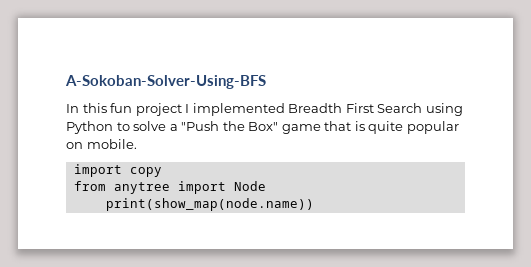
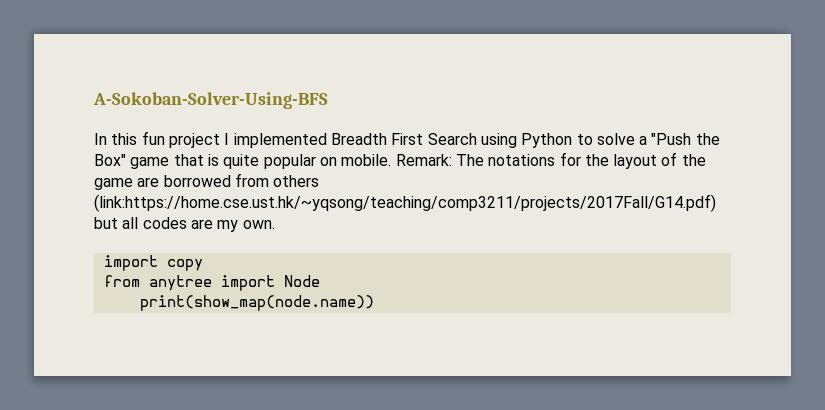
(137, 144) none -> [395,152,706,169] [94,173,320,190] [94,194,716,212] [94,217,275,232] Remark: The notations for the layout of the game are borrowed from others (link:https://home.cse.ust.hk/~yqsong/teaching/comp3211/projects/2017Fall/G14.pdf) but all codes are my own.

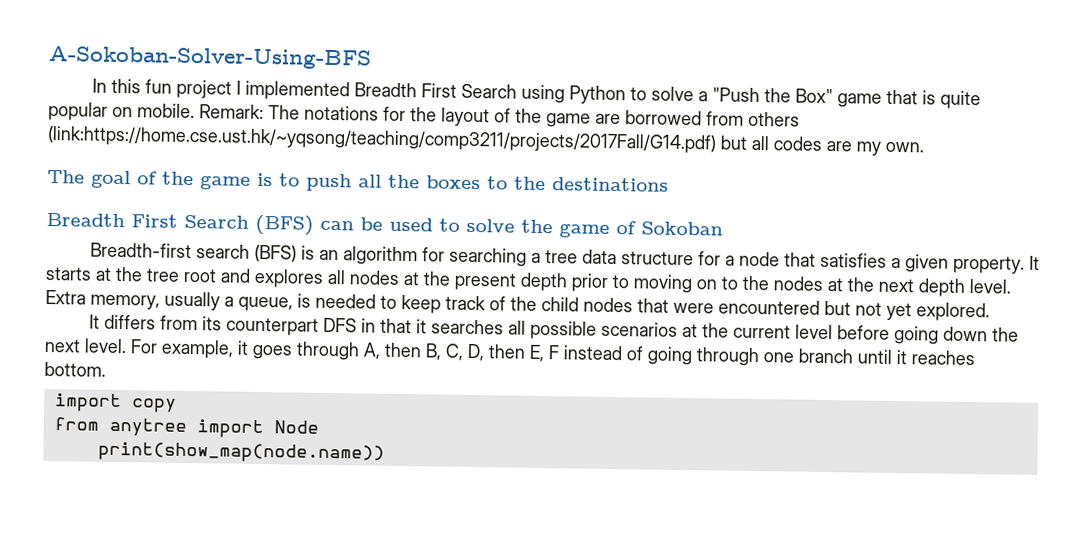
(275, 224) none -> [47,169,669,192] [46,212,723,238] [90,242,1041,274] [45,266,1011,297] [45,289,990,322] [89,314,1020,345] [44,338,975,367] [44,361,106,377] // The goal of the game is to push all the boxes to the destinations // Breadth First Search (BFS) can be used to solve the game of Sokoban // Breadth-first search (BFS) is an algorithm for searching a tree data structure for a node that satisfies a given property. It starts at the tree root and explores all nodes at the present depth prior to moving on to the nodes at the next depth level. Extra memory, usually a queue, is needed to keep track of the child nodes that were encountered but not yet explored. // It differs from its counterpart DFS in that it searches all possible scenarios at the current level before going down the next level. For example, it goes through A, then B, C, D, then E, F instead of going through one branch until it reaches bottom.

